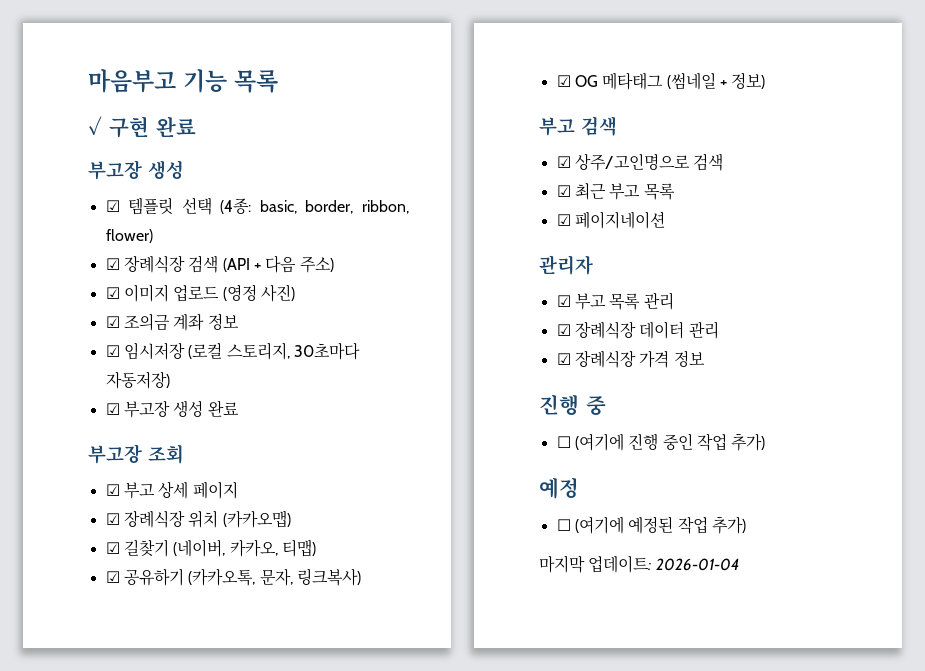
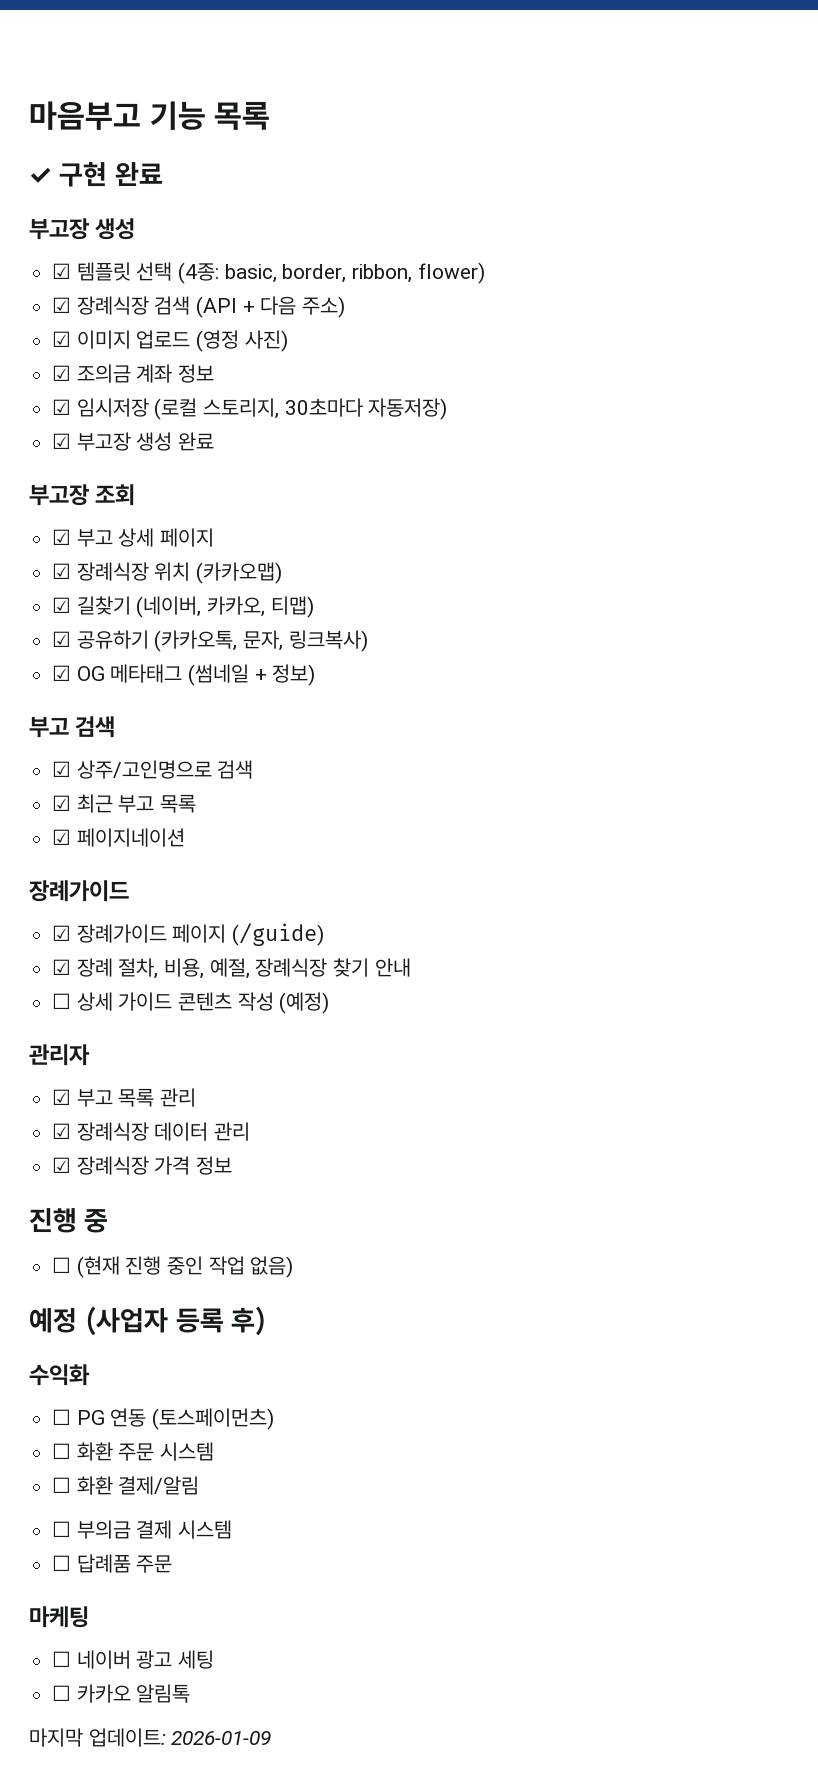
(665, 220) none -> [29,880,129,902] [52,923,325,946] [52,958,411,979] [52,992,330,1014] // 장례가이드 // ☑ 장례가이드 페이지 (/guide) // ☑ 장례 절차, 비용, 예절, 장례식장 찾기 안내 // ☐ 상세 가이드 콘텐츠 작성 (예정)
[574,433,624,451] (여기에 -> [76,1256,120,1278] (현재
[731,433,766,451] 추가) -> [250,1256,294,1278] 없음)
[556,516,746,534] // ☐ (여기에 예정된 작업 추가) -> [84,1306,268,1336] [29,1364,90,1386] [52,1408,275,1430] [52,1442,215,1461] [52,1476,200,1495] [52,1520,233,1539] [52,1554,173,1573] [29,1606,89,1628] [52,1650,215,1669] [52,1684,191,1703] (사업자 등록 후) // 수익화 // ☐ PG 연동 (토스페이먼츠) // ☐ 화환 주문 시스템 // ☐ 화환 결제/알림 // ☐ 부의금 결제 시스템 // ☐ 답례품 주문 // 마케팅 // ☐ 네이버 광고 세팅 // ☐ 카카오 알림톡
[655,558,739,571] 2026-01-04 -> [171,1731,272,1745] 2026-01-09

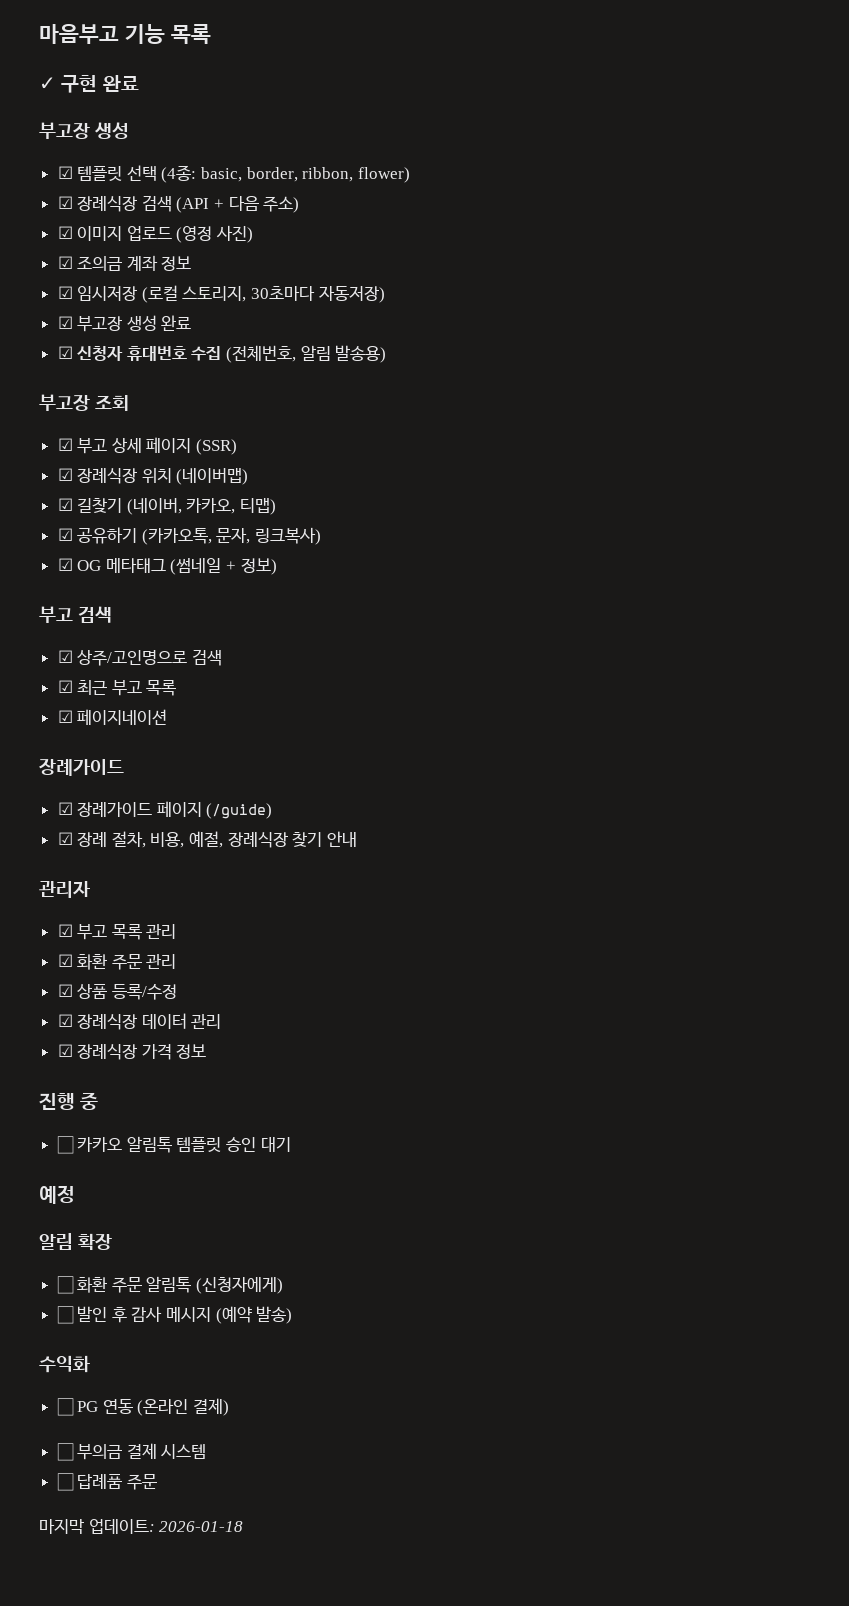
(215, 441) none -> [57,345,387,363] // ☑ 신청자 휴대번호 수집 (전체번호, 알림 발송용)
(215, 537) none -> [196,439,238,455] (SSR)
[196,562,283,584] (카카오맵) -> [176,468,249,485] (네이버맵)
[52,992,330,1014] // ☐ 상세 가이드 콘텐츠 작성 (예정) -> (357, 839) none
(197, 1097) none -> [57,954,177,970] [57,984,177,1000] // ☑ 화환 주문 관리 // ☑ 상품 등록/수정
[76,1256,294,1278] [29,1306,268,1336] [29,1364,90,1386] [52,1408,275,1430] [52,1442,215,1461] [52,1476,200,1495] (현재 진행 중인 작업 없음) // 예정 (사업자 등록 후) // 수익화 // ☐ PG 연동 (토스페이먼츠) // ☐ 화환 주문 시스템 // ☐ 화환 결제/알림 -> [77,1136,291,1153] [39,1185,75,1204] [39,1233,112,1251] [56,1276,284,1294] [56,1306,293,1324] [39,1355,90,1373] [56,1398,230,1416] 카카오 알림톡 템플릿 승인 대기 // 예정 // 알림 확장 // ☐ 화환 주문 알림톡 (신청자에게) // ☐ 발인 후 감사 메시지 (예약 발송) // 수익화 // ☐ PG 연동 (온라인 결제)
[29,1606,89,1628] [52,1650,215,1669] [52,1684,191,1703] // 마케팅 // ☐ 네이버 광고 세팅 // ☐ 카카오 알림톡 -> (157, 1482) none
[171,1731,272,1745] 2026-01-09 -> [159,1521,244,1532] 2026-01-18

